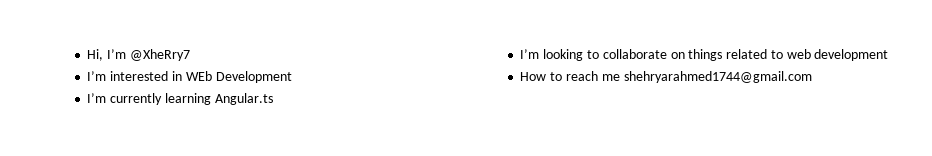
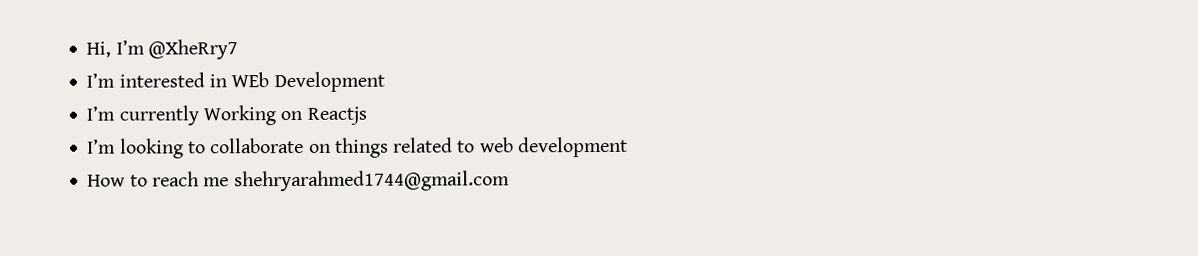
[164,93,273,105] learning Angular.ts -> [202,105,367,126] Working on Reactjs

